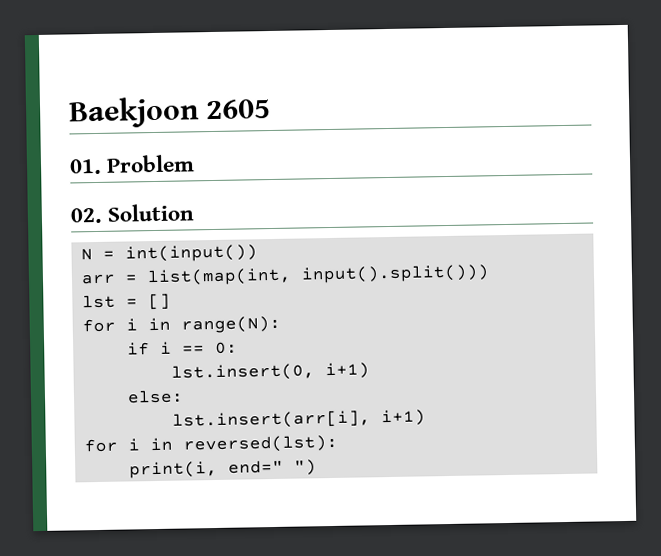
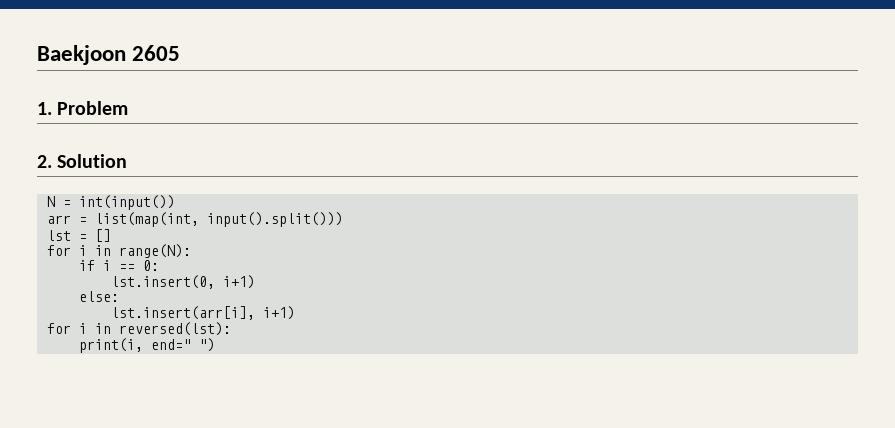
[69,158,102,175] 01. -> [37,102,52,115] 1.
[70,207,103,224] 02. -> [37,155,52,168] 2.

